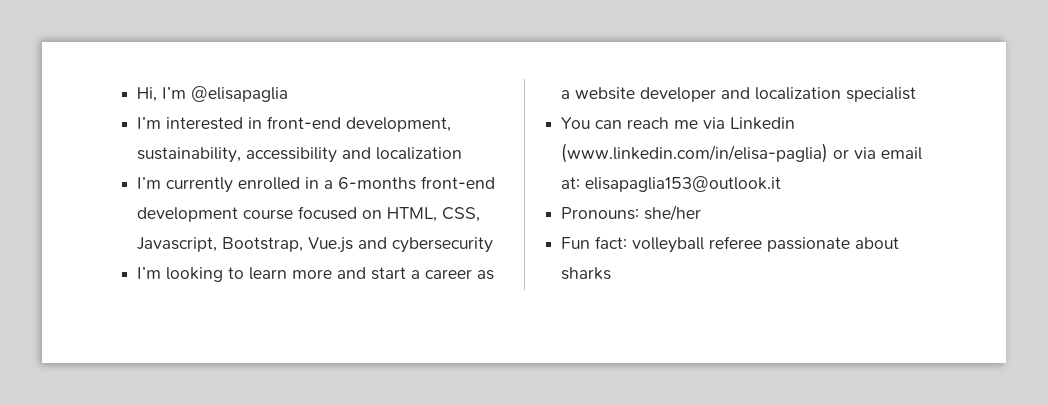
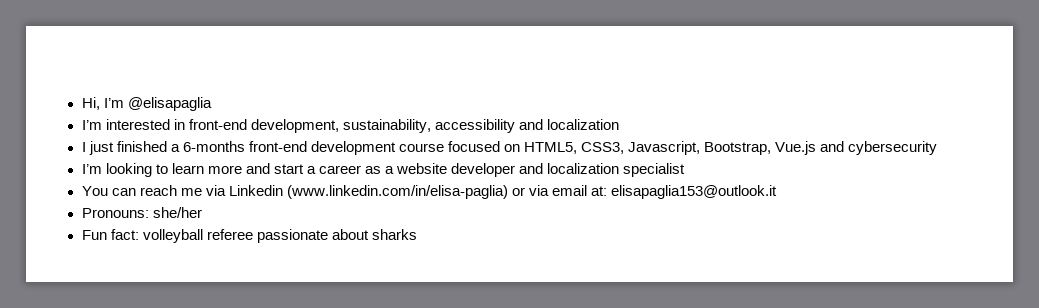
[137,177,320,193] I’m currently enrolled in -> [81,141,167,155] I just finished
[387,207,481,222] HTML, CSS, -> [524,142,625,154] HTML5, CSS3,

